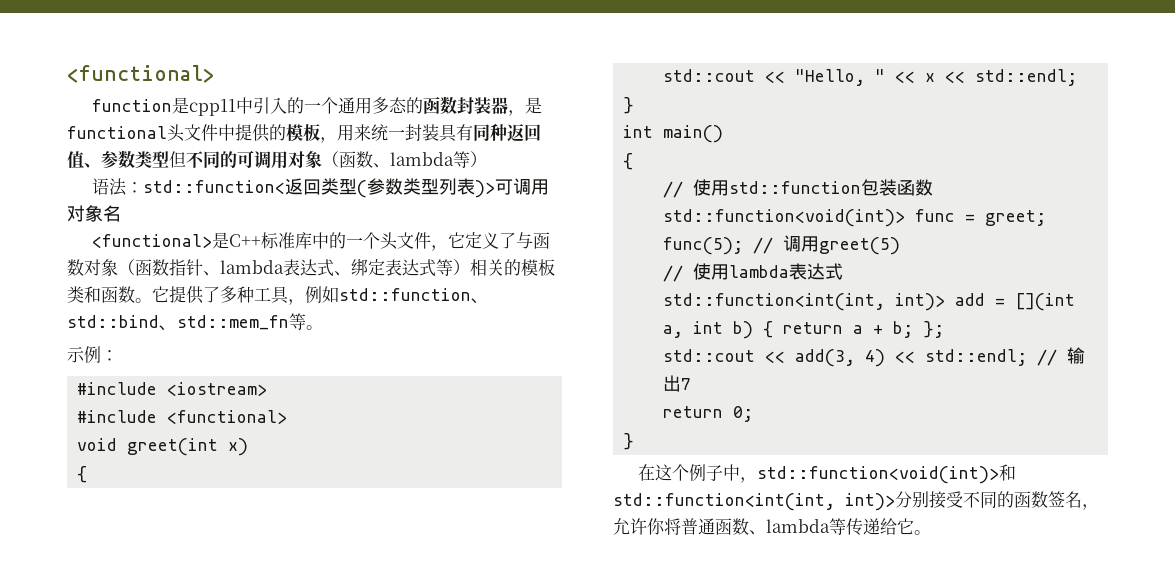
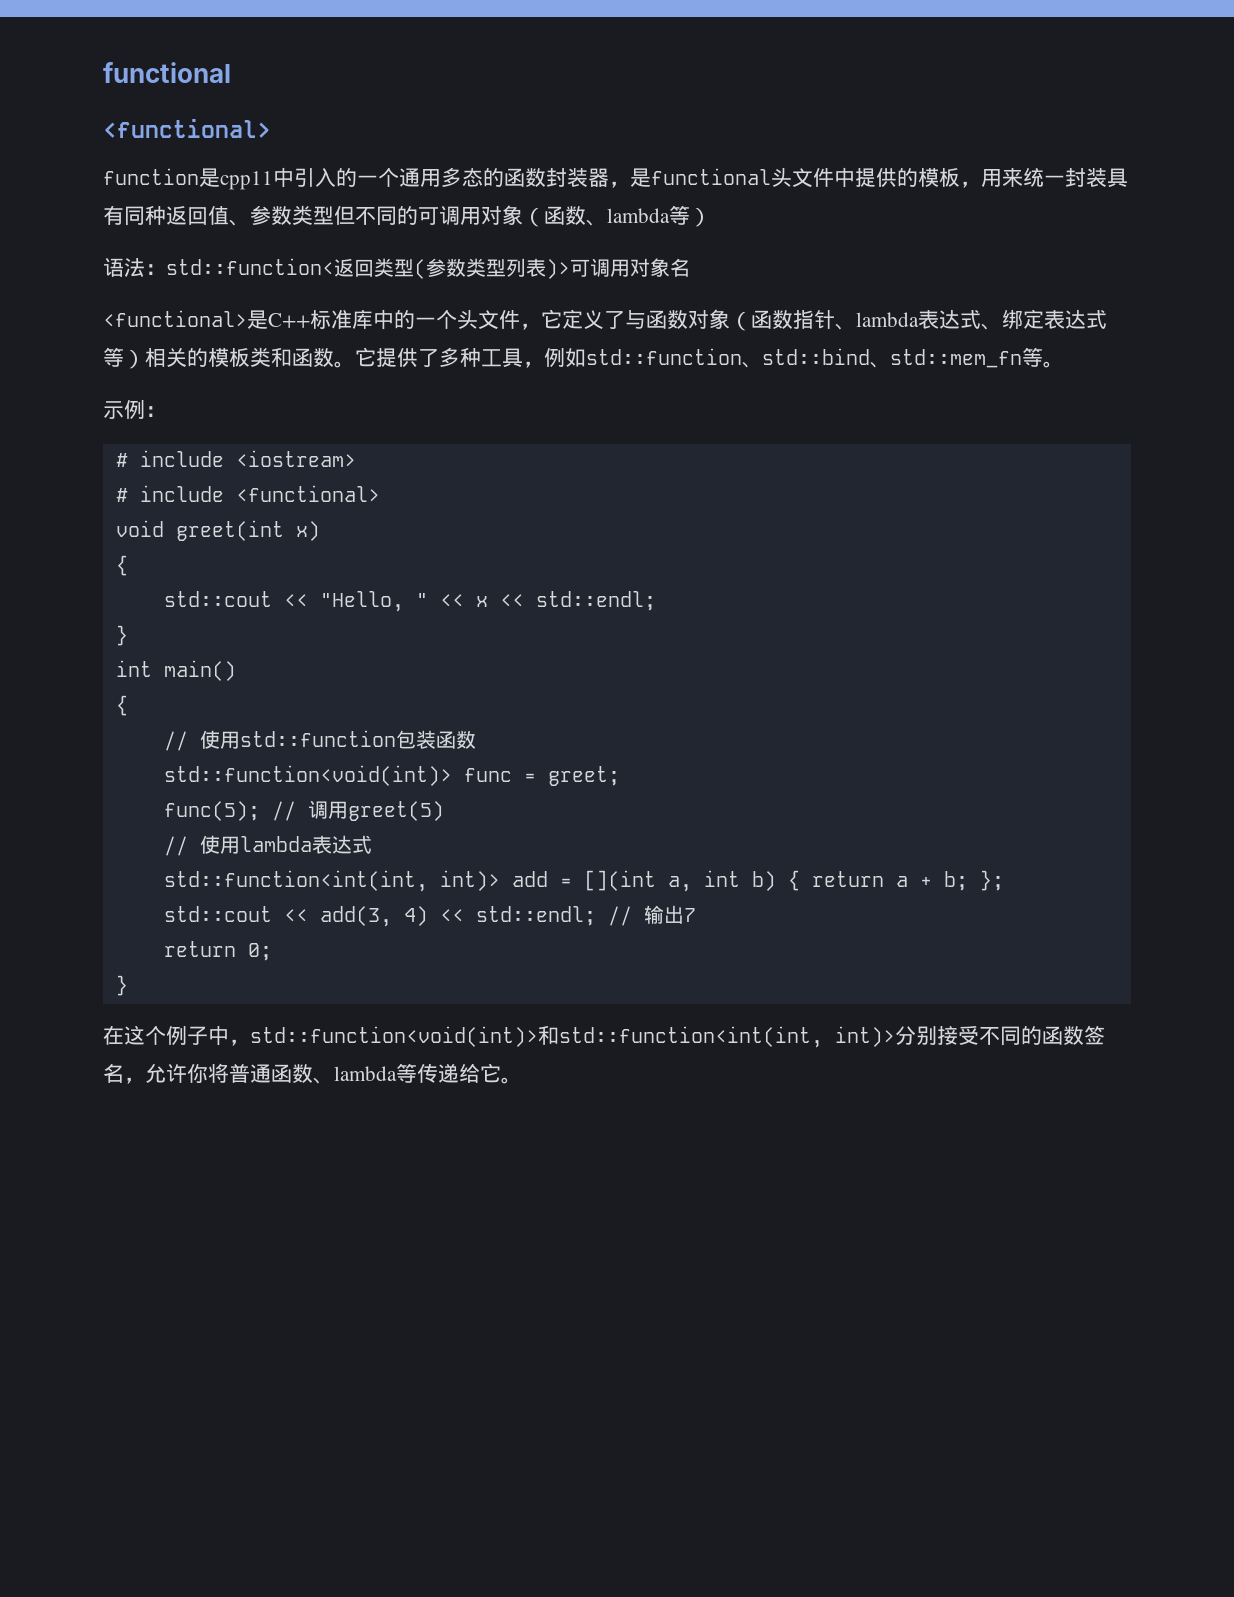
(67, 74) none -> [103,62,231,83] functional //
[77,382,158,395] #include -> [115,450,224,467] # include
[77,410,158,423] #include -> [115,485,224,502] # include

